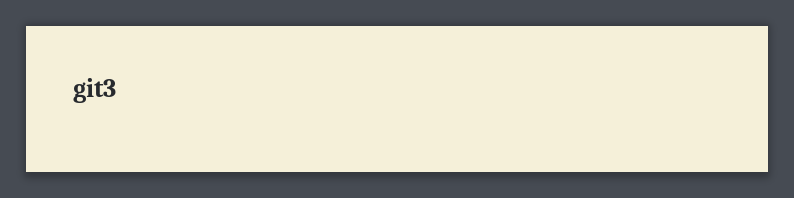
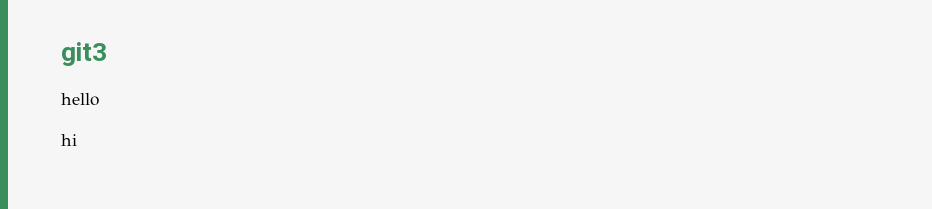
(116, 90) none -> [61,93,99,106] [61,134,77,146] // hello // hi

